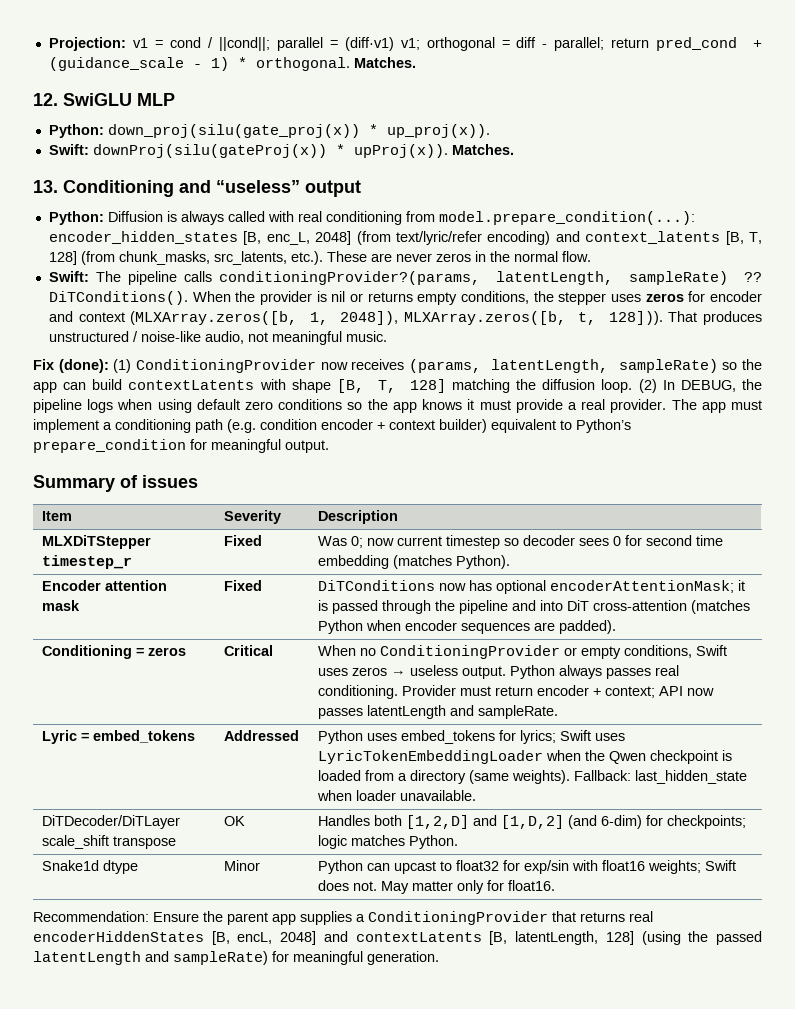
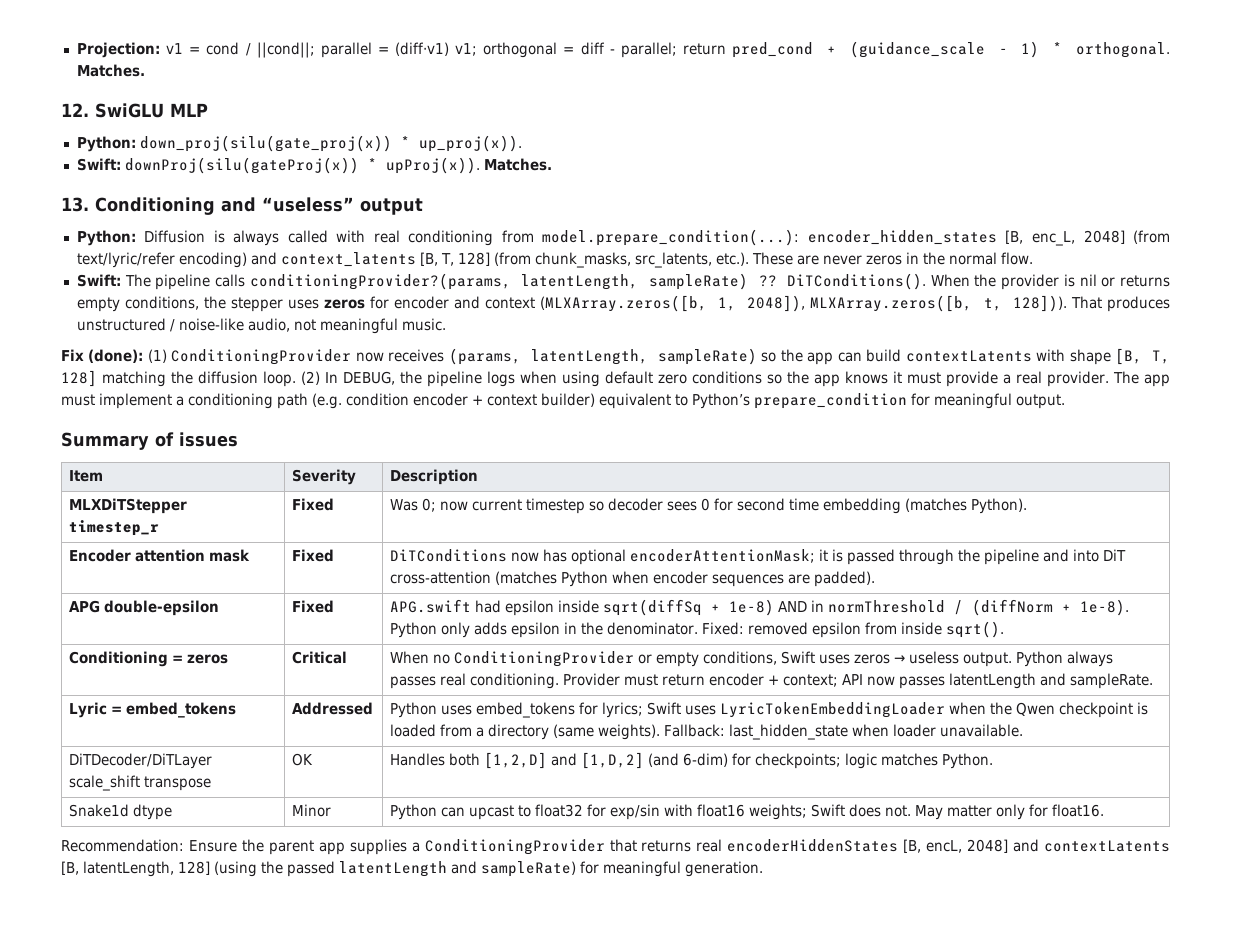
(616, 627) none -> [69,600,220,616] [292,600,335,613] [390,599,1130,616] [390,621,1004,638] // APG double-epsilon | Fixed | APG.swift had epsilon inside sqrt(diffSq + 1e-8) AND in normThreshold / (diffNorm + 1e-8). Python only adds epsilon in the denominator. Fixed: removed epsilon from inside sqrt().

